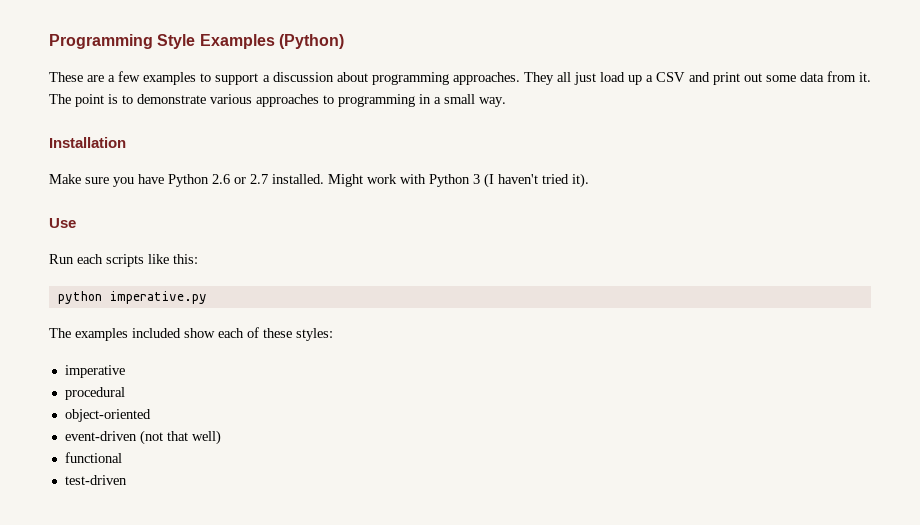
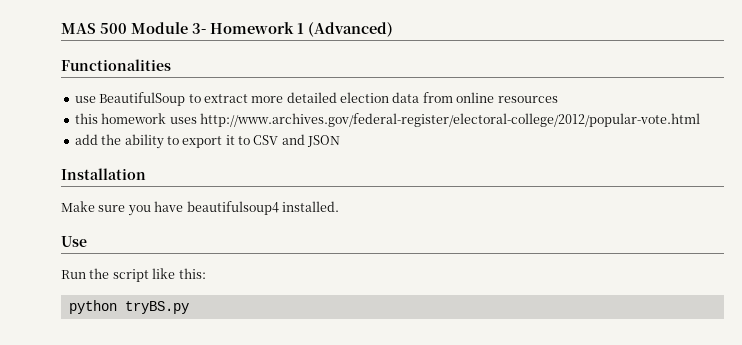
[49,34,344,49] [49,71,872,85] [49,94,506,107] Programming Style Examples (Python) // These are a few examples to support a discussion about programming approaches. They all just load up a CSV and print out some data from it. The point is to demonstrate various approaches to programming in a small way. -> [61,22,393,37] [61,59,171,71] [74,92,558,106] [74,113,700,127] [74,134,341,149] MAS 500 Module 3- Homework 1 (Advanced) // Functionalities // use BeautifulSoup to extract more detailed election data from online resources // this homework uses http://www.archives.gov/federal-register/electoral-college/2012/popular-vote.html // add the ability to export it to CSV and JSON
[168,173,589,188] Python 2.6 or 2.7 installed. Might work with Python 3 (I haven't tried it). -> [186,201,339,215] beautifulsoup4 installed.
[77,254,144,267] each scripts -> [89,268,149,282] the script
[109,291,207,304] [49,327,333,341] [64,365,125,378] [64,387,125,400] [64,409,151,422] [64,430,221,445] [64,452,122,463] [64,475,127,485] imperative.py // The examples included show each of these styles: // imperative // procedural // object-oriented // event-driven (not that well) // functional // test-driven -> [124,301,189,314] tryBS.py

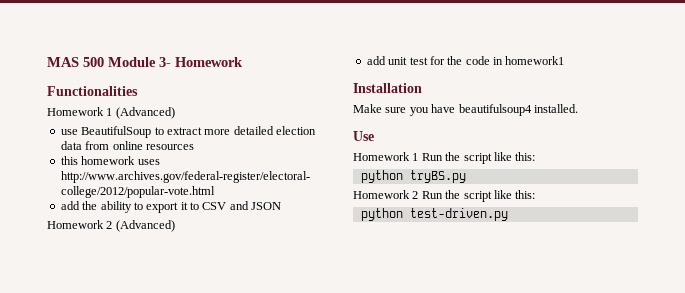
(294, 28) none -> [47,86,138,96] [47,107,104,116] // Functionalities // Homework
[61,59,171,71] // Functionalities -> (175, 113) none
(341, 141) none -> [47,220,175,232] [366,56,565,65] // Homework 2 (Advanced) // add unit test for the code in homework1
(87, 241) none -> [353,152,419,161] Homework 1
(189, 307) none -> [353,190,536,202] [360,208,508,221] // Homework 2 Run the script like this: // python test-driven.py

